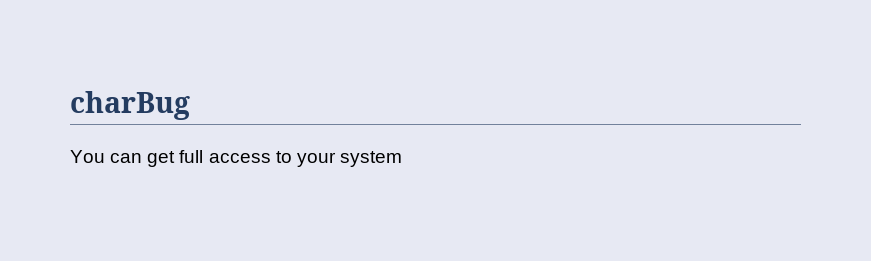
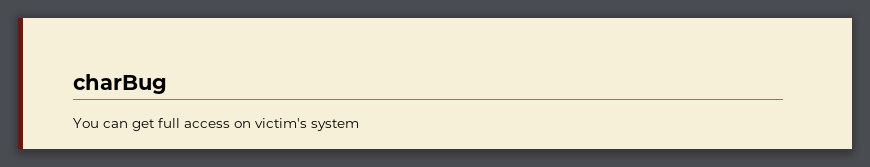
[275,151,336,167] to your -> [234,118,307,128] on victim's

